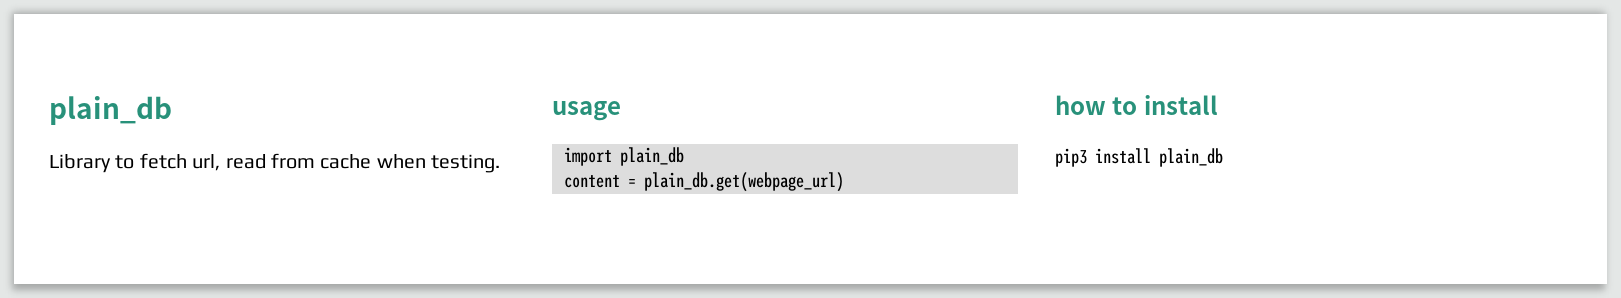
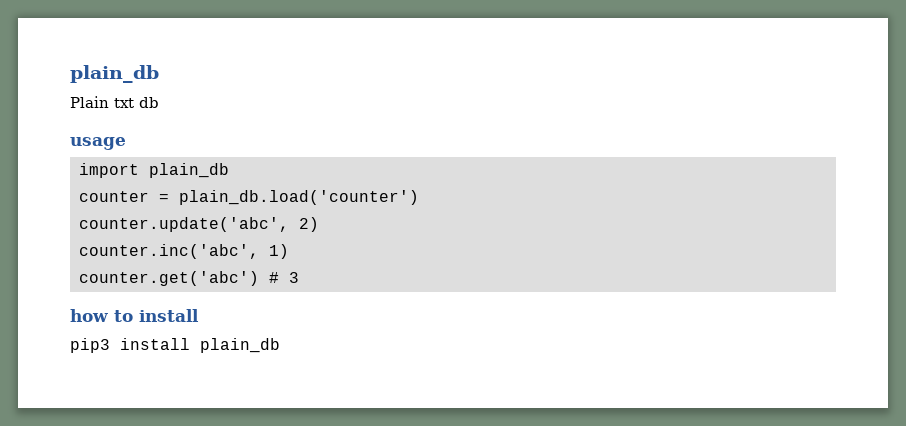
[49,96,172,125] [49,153,501,173] [552,101,621,121] [564,147,684,166] [564,172,844,192] plain_db // Library to fetch url, read from cache when testing. // usage // import plain_db // content = plain_db.get(webpage_url) -> [70,65,159,83] [70,96,159,108] [70,137,126,150] [78,163,229,178] [78,190,419,205] [78,217,319,232] [78,244,289,259] [78,271,299,286] plain_db // Plain txt db // usage // import plain_db // counter = plain_db.load('counter') // counter.update('abc', 2) // counter.inc('abc', 1) // counter.get('abc') # 3

